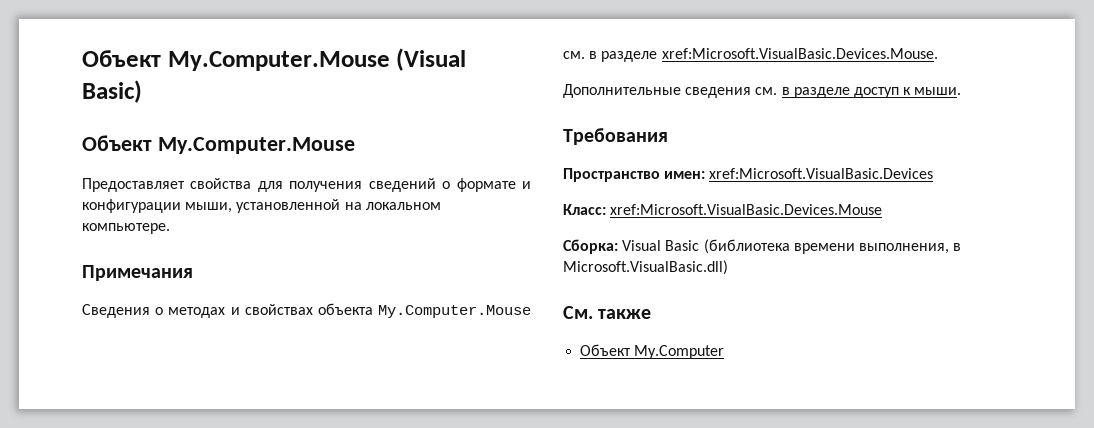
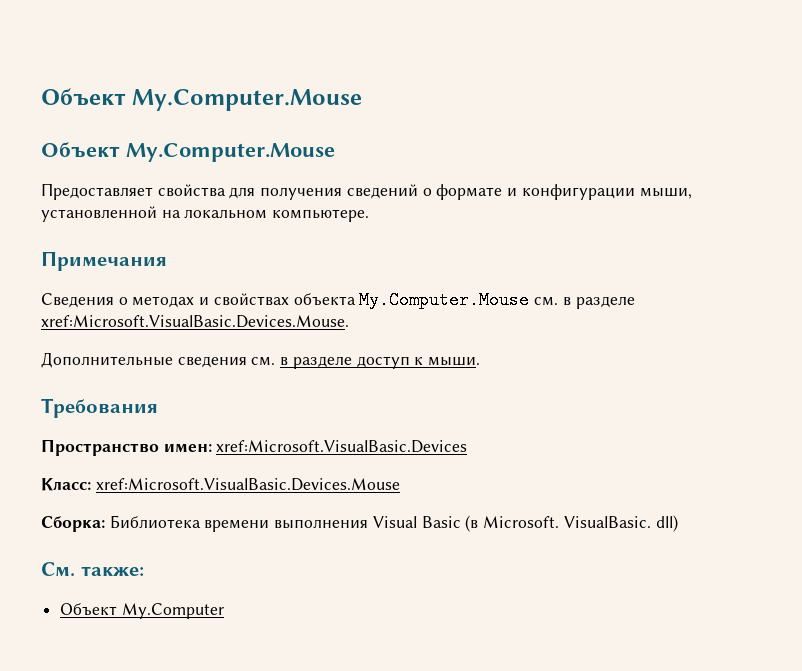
[82,48,467,71] [82,80,142,103] Объект My.Computer.Mouse (Visual Basic) -> [41,88,363,111] Объект My.Computer.Mouse
[622,239,962,254] [563,260,728,275] Visual Basic (библиотека времени выполнения, в Microsoft.VisualBasic.dll) -> [109,515,678,532] Библиотека времени выполнения Visual Basic (в Microsoft. VisualBasic. dll)
[598,309,652,319] также -> [80,566,144,576] также:

